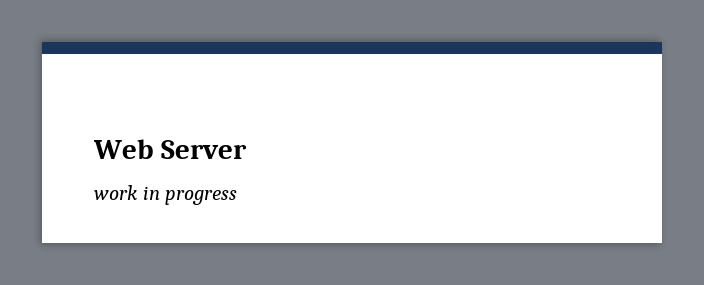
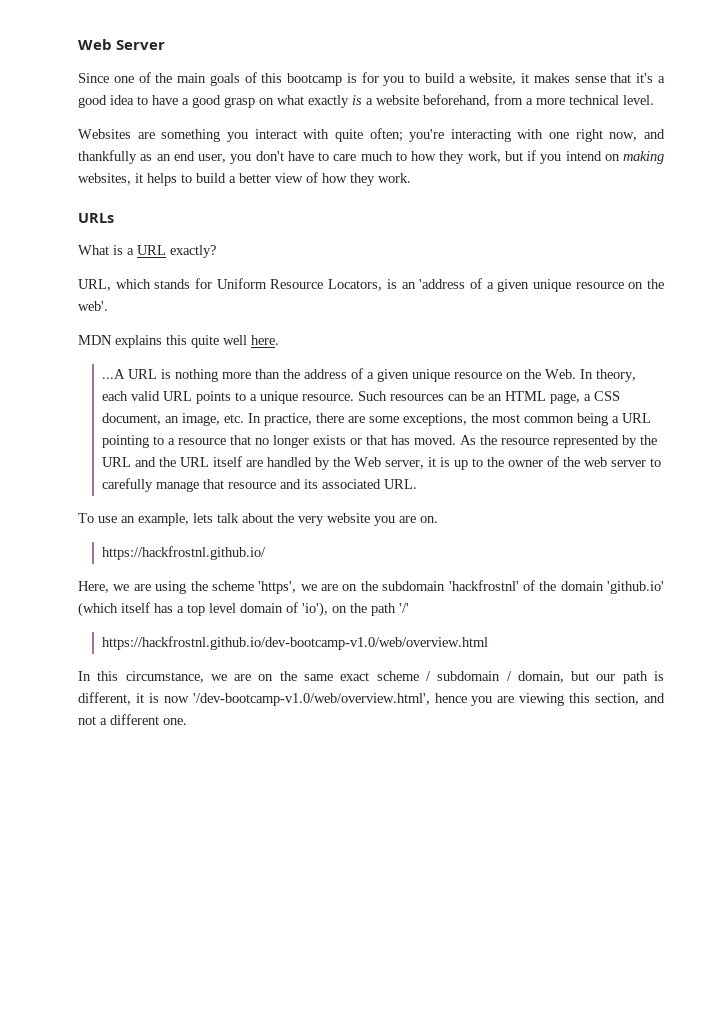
[94,185,238,205] work in progress -> [78,72,666,86] [78,94,654,108] [78,128,665,142] [78,150,664,164] [78,172,411,186] [78,213,114,223] [78,245,216,258] [78,278,664,292] [78,301,108,311] [78,335,279,348] [101,368,636,382] [101,391,620,404] [101,413,651,426] [101,435,657,448] [101,456,661,470] [101,478,417,492] [78,513,438,526] [101,546,266,560] [78,580,664,594] [78,602,409,617] [101,636,488,650] [78,671,664,684] [78,692,665,706] [78,714,187,725] Since one of the main goals of this bootcamp is for you to build a website, it makes sense that it's a good idea to have a good grasp on what exactly is a website beforehand, from a more technical level. // Websites are something you interact with quite often; you're interacting with one right now, and thankfully as an end user, you don't have to care much to how they work, but if you intend on making websites, it helps to build a better view of how they work. // URLs // What is a URL exactly? // URL, which stands for Uniform Resource Locators, is an 'address of a given unique resource on the web'. // MDN explains this quite well here. // ...A URL is nothing more than the address of a given unique resource on the Web. In theory, each valid URL points to a unique resource. Such resources can be an HTML page, a CSS document, an image, etc. In practice, there are some exceptions, the most common being a URL pointing to a resource that no longer exists or that has moved. As the resource represented by the URL and the URL itself are handled by the Web server, it is up to the owner of the web server to carefully manage that resource and its associated URL. // To use an example, lets talk about the very website you are on. // https://hackfrostnl.github.io/ // Here, we are using the scheme 'https', we are on the subdomain 'hackfrostnl' of the domain 'github.io' (which itself has a top level domain of 'io'), on the path '/' // https://hackfrostnl.github.io/dev-bootcamp-v1.0/web/overview.html // In this circumstance, we are on the same exact scheme / subdomain / domain, but our path is different, it is now '/dev-bootcamp-v1.0/web/overview.html', hence you are viewing this section, and not a different one.

